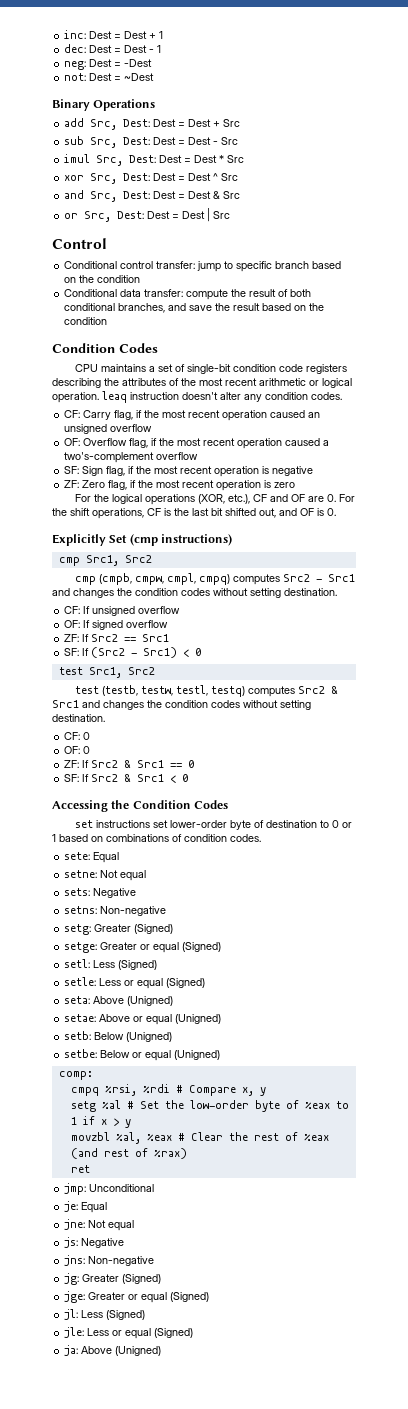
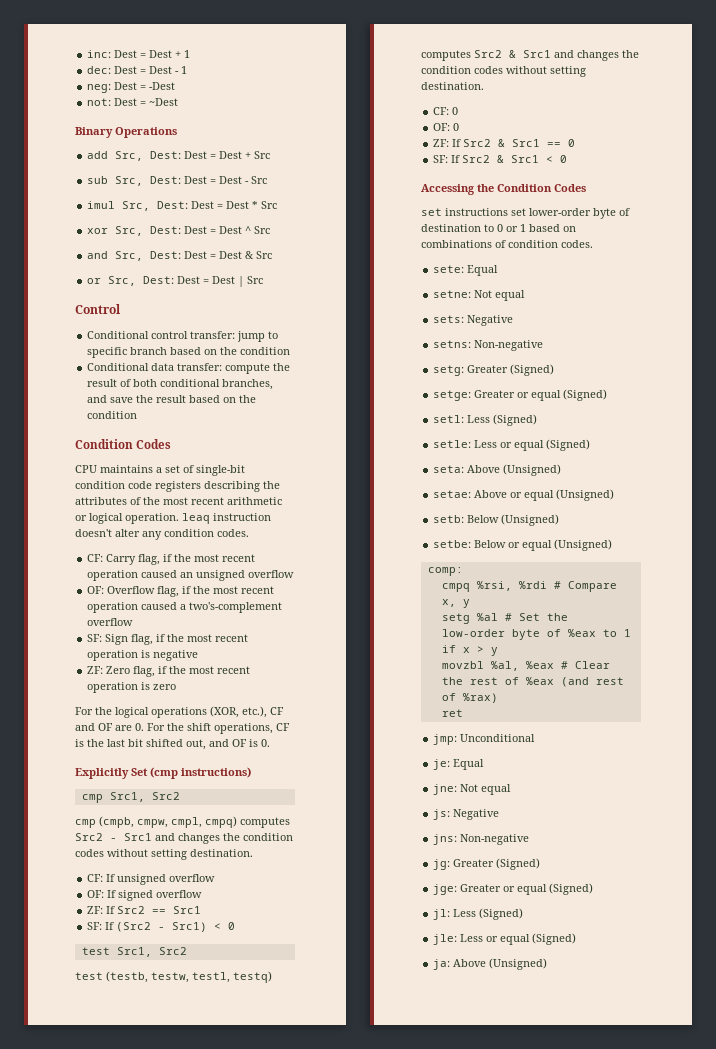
[127,996,174,1006] (Unigned) -> [503,464,562,476] (Unsigned)
[175,1014,222,1024] (Unigned) -> [556,489,615,501] (Unsigned)
[126,1032,173,1042] (Unigned) -> [501,514,560,526] (Unsigned)
[174,1050,221,1060] (Unigned) -> [554,539,613,551] (Unsigned)
[115,1346,162,1356] (Unigned) -> [489,958,548,970] (Unsigned)

